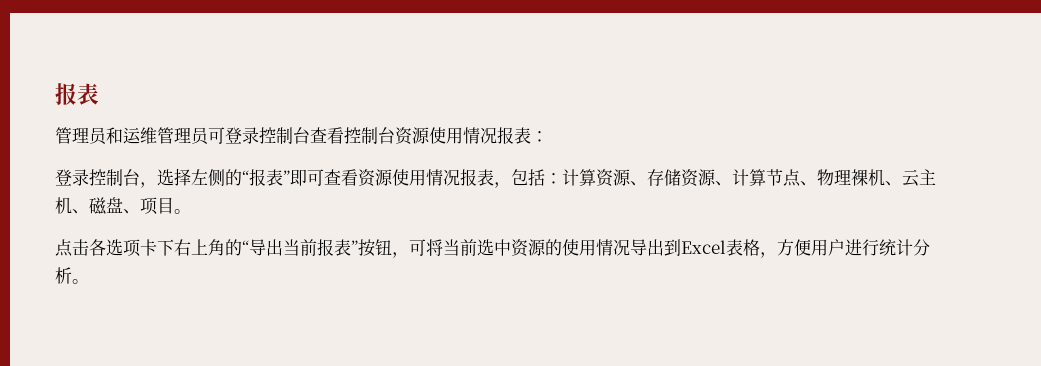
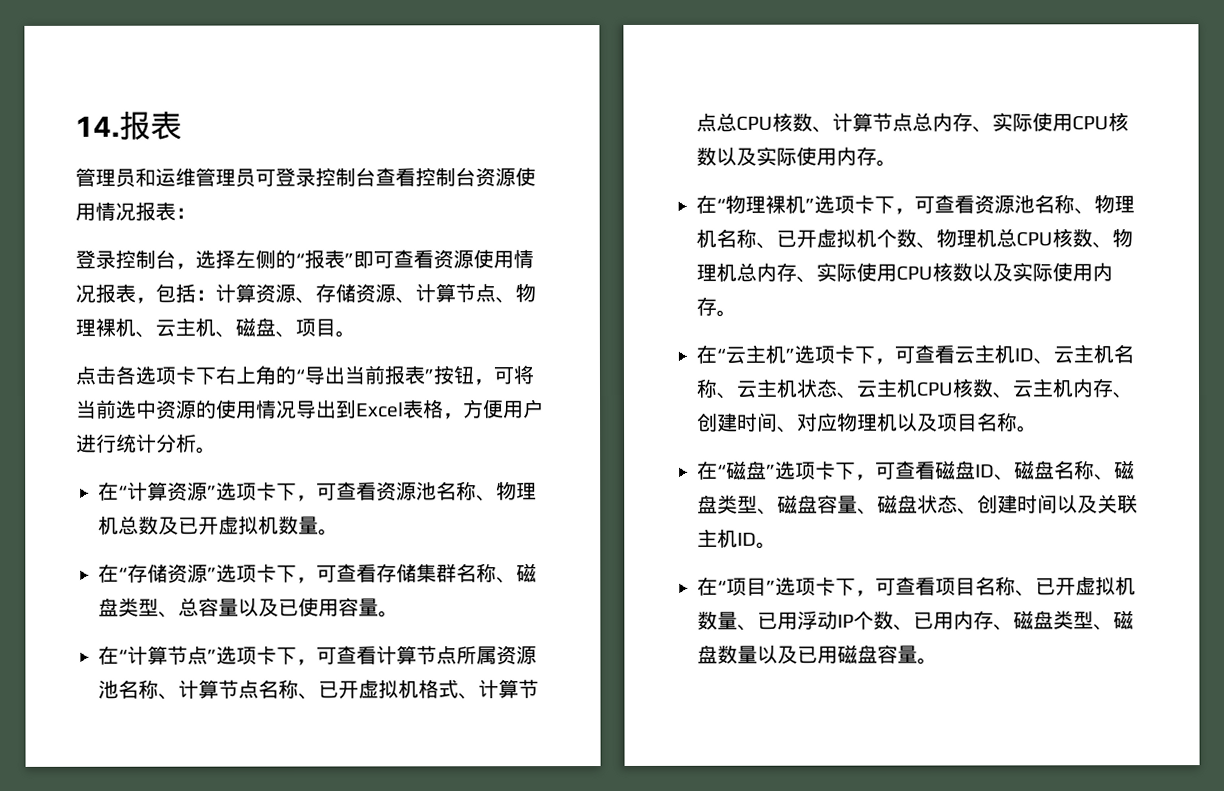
(55, 94) none -> [75,115,120,137] 14.
(89, 281) none -> [98,481,537,502] [98,515,339,536] [98,563,537,584] [98,597,399,618] [98,645,537,666] [98,679,539,700] [696,112,1129,133] [696,146,897,167] [696,194,1135,215] [696,228,1133,249] [696,262,1113,283] [696,296,737,317] [696,344,1134,365] [696,378,1134,399] [697,412,1038,433] [697,460,1135,481] [697,494,1138,515] [697,528,777,549] [697,576,1136,597] [697,610,1134,631] [697,644,938,665] // 在“计算资源”选项卡下，可查看资源池名称、物理机总数及已开虚拟机数量。 // 在“存储资源”选项卡下，可查看存储集群名称、磁盘类型、总容量以及已使用容量。 // 在“计算节点”选项卡下，可查看计算节点所属资源池名称、计算节点名称、已开虚拟机格式、计算节点总CPU核数、计算节点总内存、实际使用CPU核数以及实际使用内存。 // 在“物理裸机”选项卡下，可查看资源池名称、物理机名称、已开虚拟机个数、物理机总CPU核数、物理机总内存、实际使用CPU核数以及实际使用内存。 // 在“云主机”选项卡下，可查看云主机ID、云主机名称、云主机状态、云主机CPU核数、云主机内存、创建时间、对应物理机以及项目名称。 // 在“磁盘”选项卡下，可查看磁盘ID、磁盘名称、磁盘类型、磁盘容量、磁盘状态、创建时间以及关联主机ID。 // 在“项目”选项卡下，可查看项目名称、已开虚拟机数量、已用浮动IP个数、已用内存、磁盘类型、磁盘数量以及已用磁盘容量。

